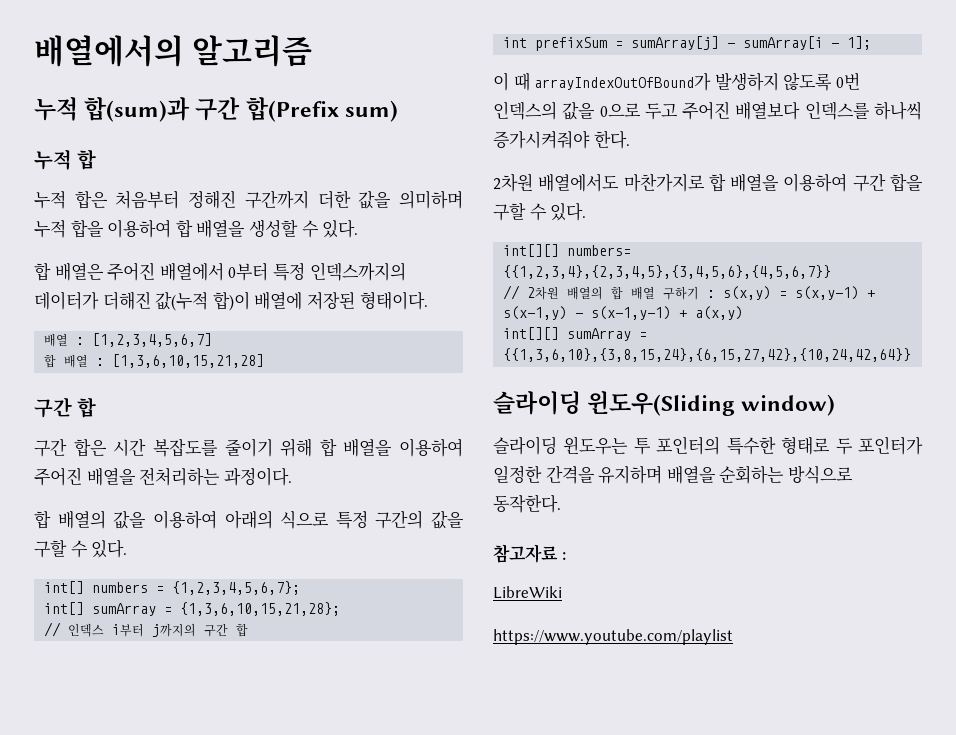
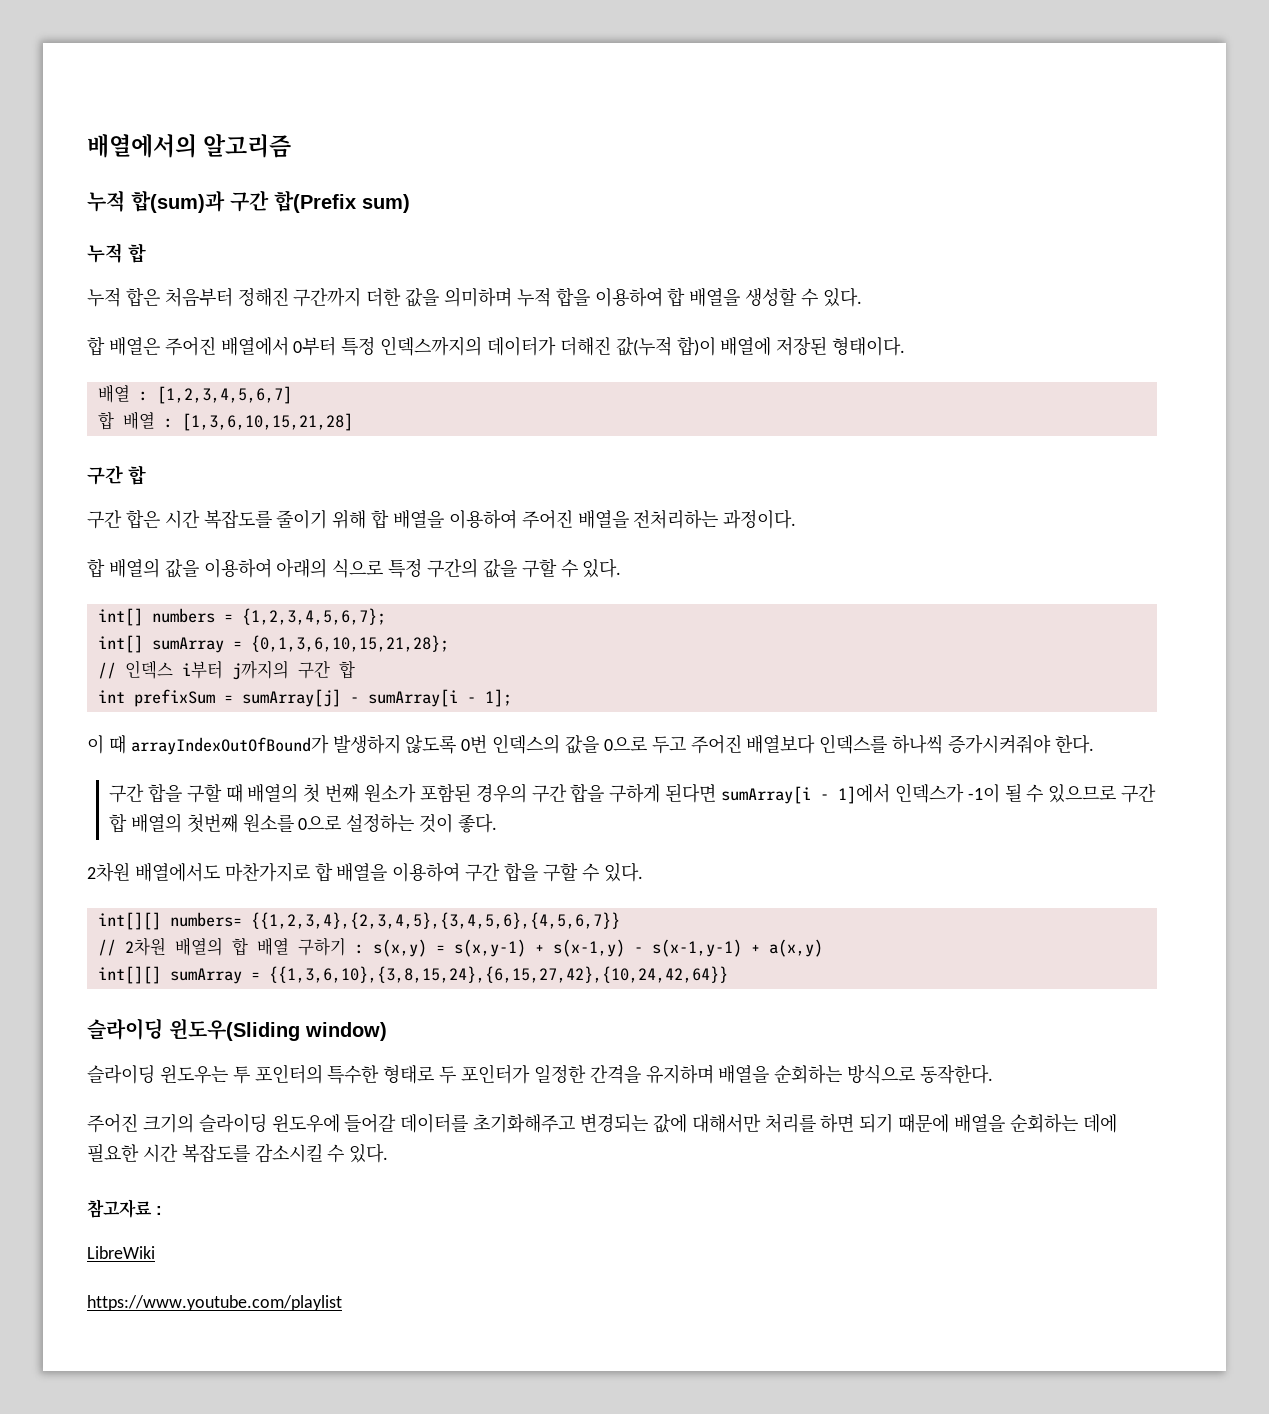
[180,602,341,616] {1,3,6,10,15,21,28}; -> [250,635,449,652] {0,1,3,6,10,15,21,28};
(630, 139) none -> [108,783,1157,804] [108,813,497,833] // 구간 합을 구할 때 배열의 첫 번째 원소가 포함된 경우의 구간 합을 구하게 된다면 sumArray[i - 1]에서 인덱스가 -1이 될 수 있으므로 구간 합 배열의 첫번째 원소를 0으로 설정하는 것이 좋다.
(561, 503) none -> [87,1113,1117,1133] [87,1143,389,1163] // 주어진 크기의 슬라이딩 윈도우에 들어갈 데이터를 초기화해주고 변경되는 값에 대해서만 처리를 하면 되기 때문에 배열을 순회하는 데에 필요한 시간 복잡도를 감소시킬 수 있다.

